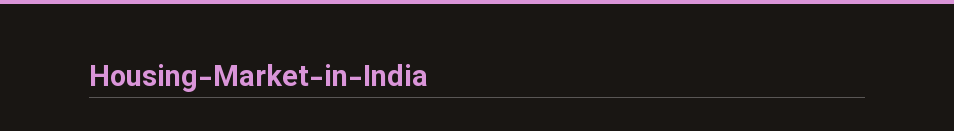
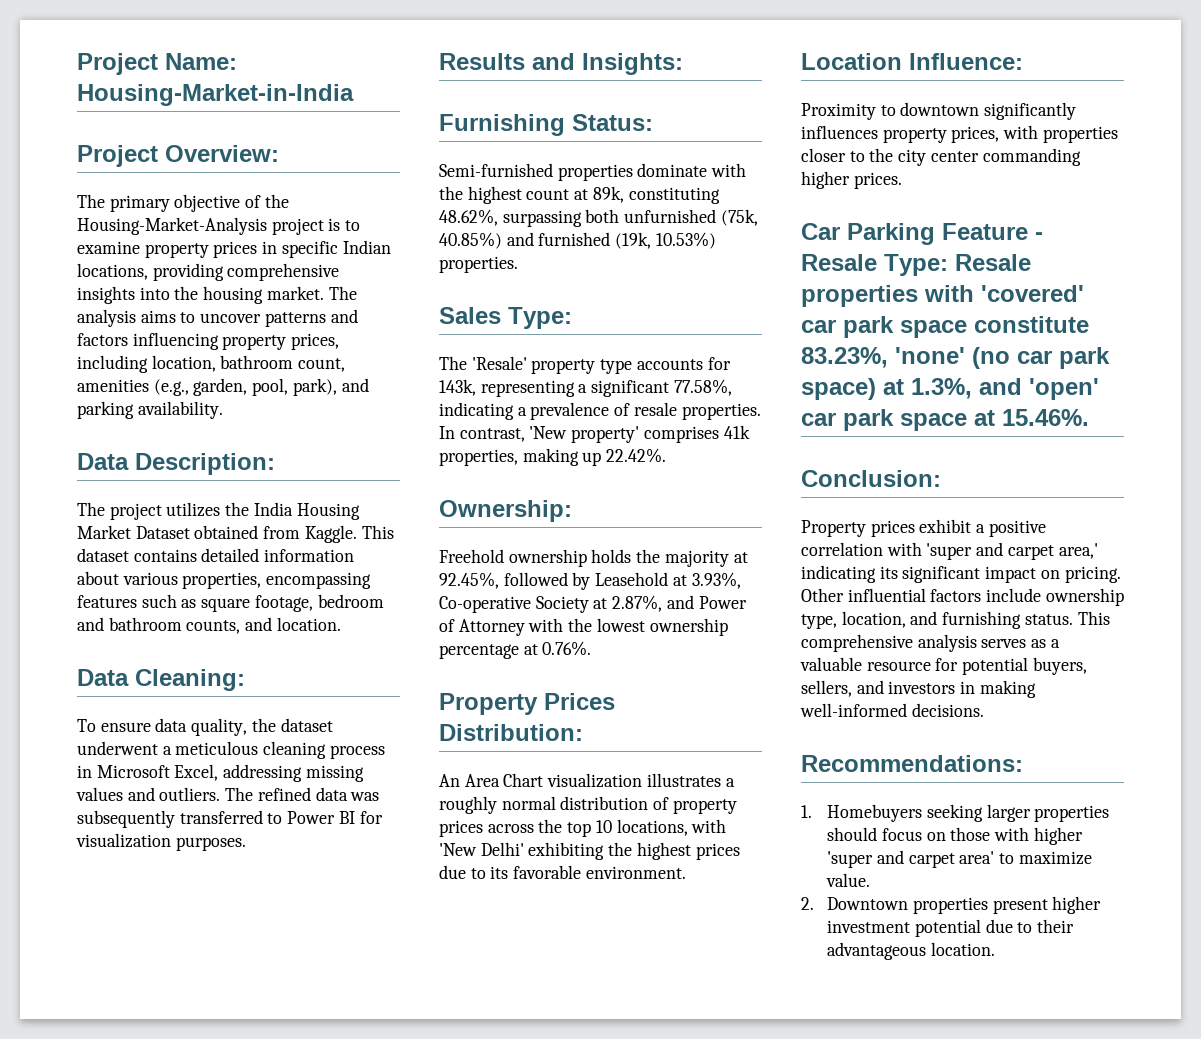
(89, 78) none -> [77,53,237,75] Project Name:
(428, 78) none -> [77,145,279,167] [77,194,289,212] [77,217,361,235] [77,240,391,258] [77,263,340,281] [77,286,357,304] [77,309,358,327] [77,332,340,350] [77,355,346,373] [77,378,369,396] [77,401,223,419] [77,453,275,475] [77,502,360,520] [77,525,394,543] [77,548,355,562] [77,571,372,589] [77,594,384,612] [77,617,341,634] [77,669,245,691] [77,718,333,736] [77,741,385,759] [77,764,364,782] [76,787,380,801] [77,810,383,828] [76,833,246,851] [439,53,683,75] [439,114,653,136] [439,163,747,181] [439,186,720,204] [439,209,758,227] [439,232,716,249] [439,256,518,273] [439,307,572,329] [439,356,731,374] [439,379,732,397] [439,402,761,420] [439,425,750,443] [439,448,667,466] [439,500,572,522] [439,549,748,567] [439,572,741,590] [439,595,747,613] [439,618,728,636] [439,641,592,659] [439,693,615,715] [439,724,583,741] [439,773,735,788] [439,796,737,814] [439,819,727,837] [439,842,740,860] [439,865,686,879] [801,53,1023,70] [801,102,1077,120] [801,125,1118,143] [801,148,1081,166] [801,171,902,189] [801,223,1043,245] [801,254,1031,276] [801,285,1084,307] [801,316,1089,338] [801,347,1110,369] [801,378,1099,400] [801,409,1089,431] [801,470,941,487] [801,519,1046,537] [801,542,1098,560] [801,565,1121,583] [801,588,1124,606] [801,611,1110,629] [801,634,1060,652] [800,657,1087,675] [801,680,1036,698] [800,703,984,717] [801,755,1023,772] [801,804,1110,822] [827,827,1083,845] [827,850,1092,868] [826,873,871,887] [801,896,1102,914] [827,919,1075,937] [827,942,995,960] // Project Overview: // The primary objective of the Housing-Market-Analysis project is to examine property prices in specific Indian locations, providing comprehensive insights into the housing market. The analysis aims to uncover patterns and factors influencing property prices, including location, bathroom count, amenities (e.g., garden, pool, park), and parking availability. // Data Description: // The project utilizes the India Housing Market Dataset obtained from Kaggle. This dataset contains detailed information about various properties, encompassing features such as square footage, bedroom and bathroom counts, and location. // Data Cleaning: // To ensure data quality, the dataset underwent a meticulous cleaning process in Microsoft Excel, addressing missing values and outliers. The refined data was subsequently transferred to Power BI for visualization purposes. // Results and Insights: // Furnishing Status: // Semi-furnished properties dominate with the highest count at 89k, constituting 48.62%, surpassing both unfurnished (75k, 40.85%) and furnished (19k, 10.53%) properties. // Sales Type: // The 'Resale' property type accounts for 143k, representing a significant 77.58%, indicating a prevalence of resale properties. In contrast, 'New property' comprises 41k properties, making up 22.42%. // Ownership: // Freehold ownership holds the majority at 92.45%, followed by Leasehold at 3.93%, Co-operative Society at 2.87%, and Power of Attorney with the lowest ownership percentage at 0.76%. // Property Prices Distribution: // An Area Chart visualization illustrates a roughly normal distribution of property prices across the top 10 locations, with 'New Delhi' exhibiting the highest prices due to its favorable environment. // Location Influence: // Proximity to downtown significantly influences property prices, with properties closer to the city center commanding higher prices. // Car Parking Feature - Resale Type: Resale properties with 'covered' car park space constitute 83.23%, 'none' (no car park space) at 1.3%, and 'open' car park space at 15.46%. // Conclusion: // Property prices exhibit a positive correlation with 'super and carpet area,' indicating its significant impact on pricing. Other influential factors include ownership type, location, and furnishing status. This comprehensive analysis serves as a valuable resource for potential buyers, sellers, and investors in making well-informed decisions. // Recommendations: // 1. Homebuyers seeking larger properties should focus on those with higher 'super and carpet area' to maximize value. // 2. Downtown properties present higher investment potential due to their advantageous location.

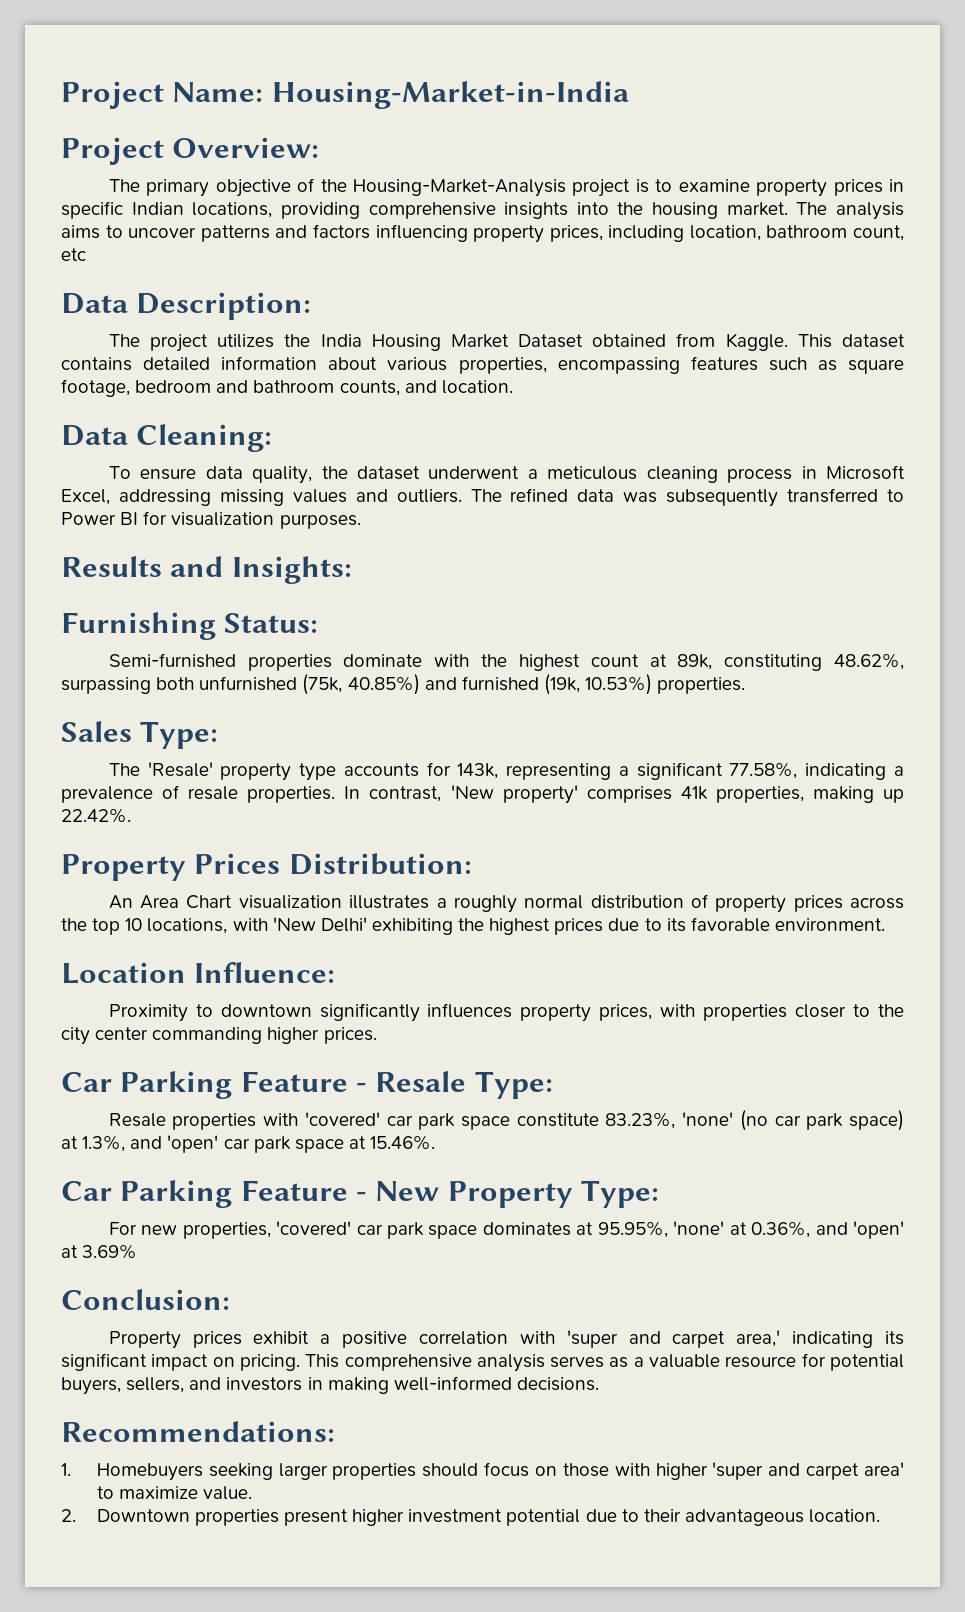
[77,378,369,396] [77,401,223,419] amenities (e.g., garden, pool, park), and parking availability. -> [61,248,86,261] etc
[439,500,572,522] [439,549,748,567] [439,572,741,590] [439,595,747,613] [439,618,728,636] [439,641,592,659] // Ownership: // Freehold ownership holds the majority at 92.45%, followed by Leasehold at 3.93%, Co-operative Society at 2.87%, and Power of Attorney with the lowest ownership percentage at 0.76%. -> (131, 815) none
(948, 265) none -> (553, 1085) //
(1089, 417) none -> [61,1180,660,1208] [108,1221,905,1239] [61,1244,138,1259] // Car Parking Feature - New Property Type: // For new properties, 'covered' car park space dominates at 95.95%, 'none' at 0.36%, and 'open' at 3.69%
[801,588,1124,606] [801,611,1073,629] Other influential factors include ownership type, location, and furnishing status. -> (300, 1362) none

